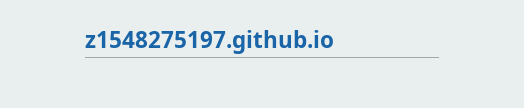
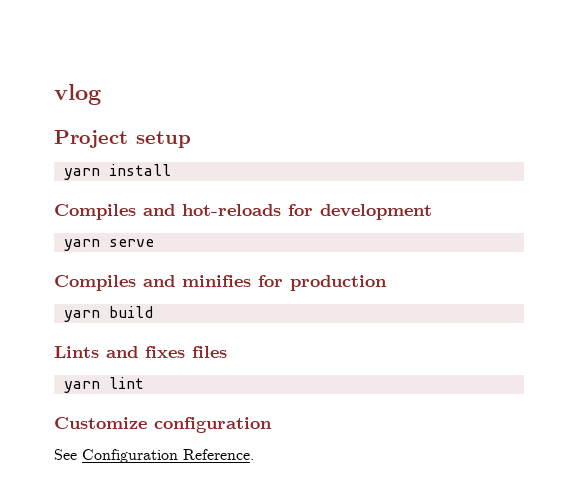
[85,30,334,54] z1548275197.github.io -> [54,84,101,105] [54,130,191,148] [63,164,171,180] [54,204,432,220] [63,239,154,251] [54,275,387,291] [63,306,153,322] [54,346,227,358] [63,377,144,393] [54,417,272,433] [54,449,254,463] vlog // Project setup // yarn install // Compiles and hot-reloads for development // yarn serve // Compiles and minifies for production // yarn build // Lints and fixes files // yarn lint // Customize configuration // See Configuration Reference.

